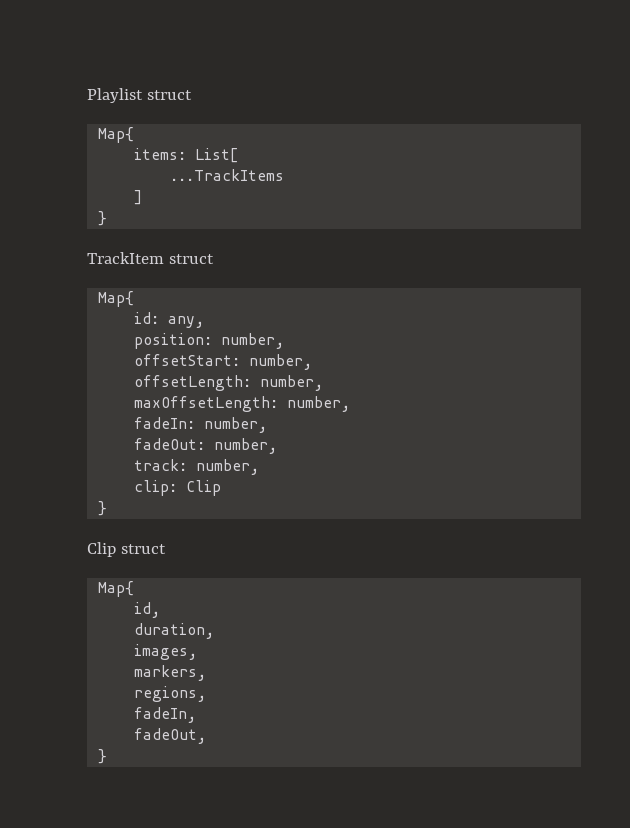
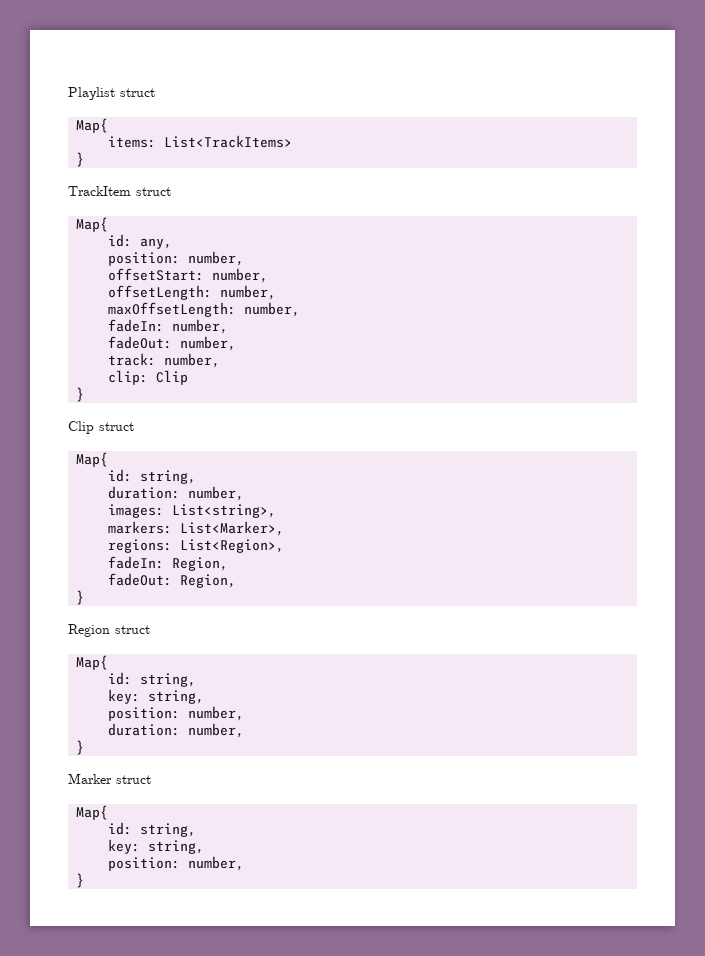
[195,148,239,163] [170,169,285,181] [134,190,143,205] List[ // ...TrackItems // ] -> [164,135,293,148] List<TrackItems>
[134,602,161,618] [134,623,215,639] [134,644,198,660] [134,665,207,681] [134,686,207,702] [134,707,197,723] [134,728,207,744] id, // duration, // images, // markers, // regions, // fadeIn, // fadeOut, -> [108,469,197,484] [108,486,245,501] [108,504,277,518] [108,521,285,536] [108,539,285,553] [108,556,229,571] [108,573,237,588] [76,590,85,605] [68,624,150,637] [76,655,109,670] [108,672,197,687] [108,689,205,704] [108,706,245,721] [108,723,245,738] [76,740,85,755] [68,773,151,784] [76,805,109,820] [108,822,197,837] [108,839,205,854] [108,856,245,871] id: string, // duration: number, // images: List<string>, // markers: List<Marker>, // regions: List<Region>, // fadeIn: Region, // fadeOut: Region, // } // Region struct // Map{ // id: string, // key: string, // position: number, // duration: number, // } // Marker struct // Map{ // id: string, // key: string, // position: number,

